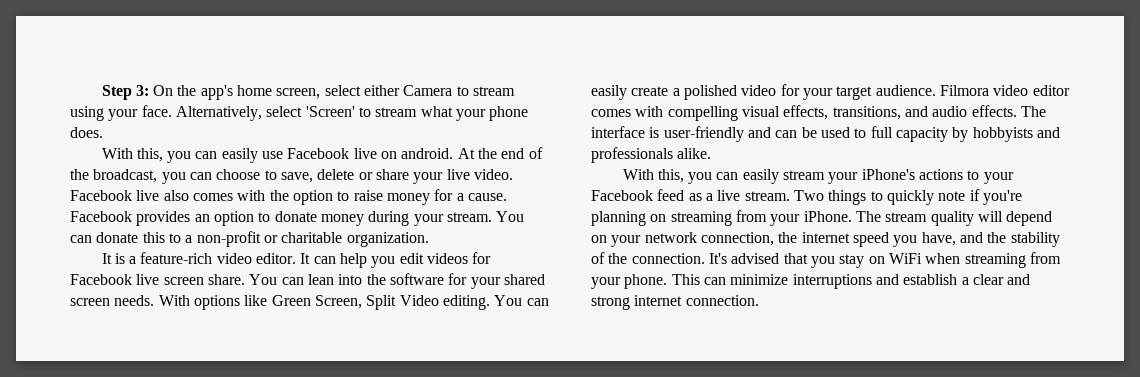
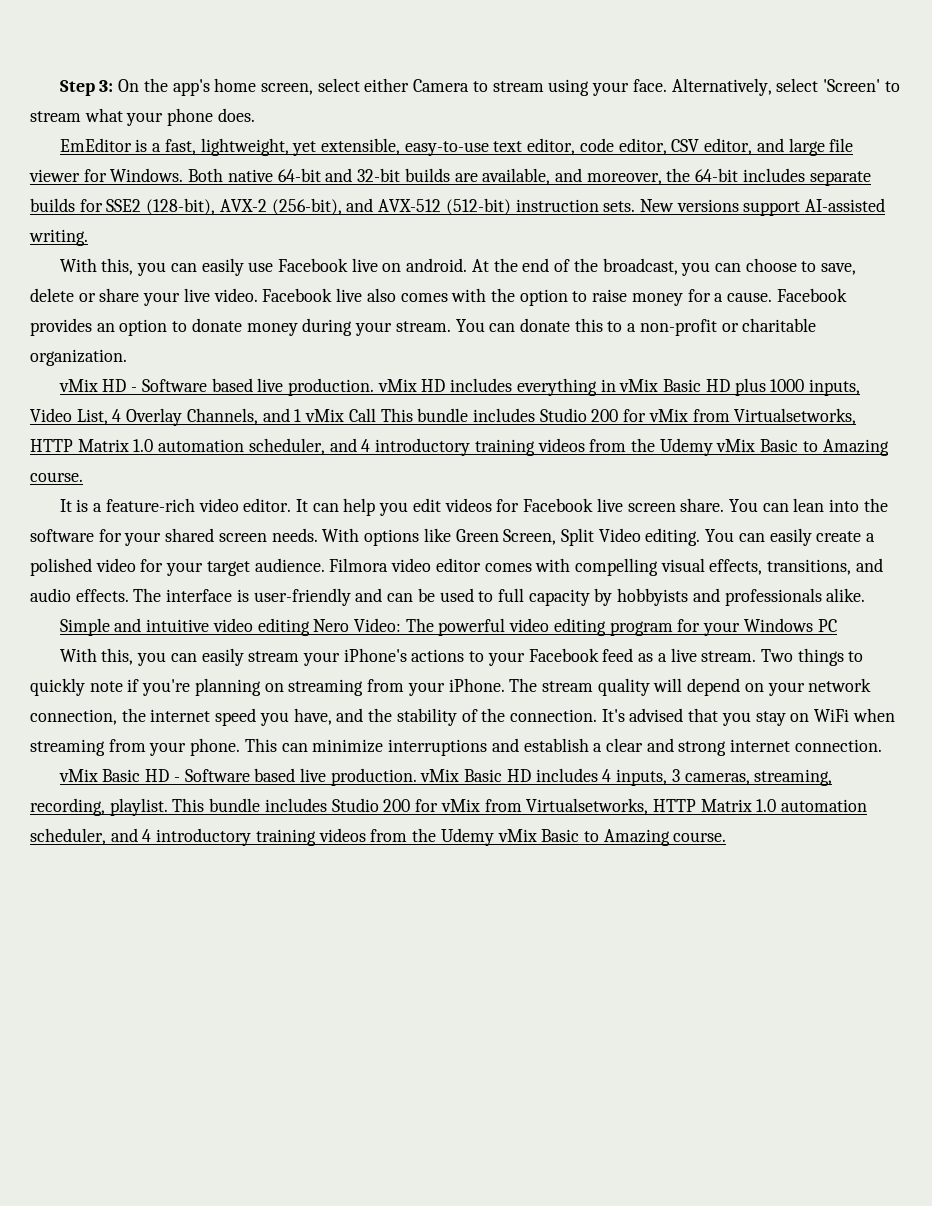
(103, 132) none -> [59,138,854,156] [29,168,871,186] [30,198,886,216] [29,229,88,246] // EmEditor is a fast, lightweight, yet extensible, easy-to-use text editor, code editor, CSV editor, and large file viewer for Windows. Both native 64-bit and 32-bit builds are available, and moreover, the 64-bit includes separate builds for SSE2 (128-bit), AVX-2 (256-bit), and AVX-512 (512-bit) instruction sets. New versions support AI-assisted writing.
(429, 239) none -> [58,378,860,396] [30,408,857,426] [30,438,889,456] [30,472,83,482] // vMix HD - Software based live production. vMix HD includes everything in vMix Basic HD plus 1000 inputs, Video List, 4 Overlay Channels, and 1 vMix Call This bundle includes Studio 200 for vMix from Virtualsetworks, HTTP Matrix 1.0 automation scheduler, and 4 introductory training videos from the Udemy vMix Basic to Amazing course.
(712, 153) none -> [59,618,837,636] // Simple and intuitive video editing Nero Video: The powerful video editing program for your Windows PC
(759, 300) none -> [58,768,833,786] [30,798,868,816] [30,828,727,846] // vMix Basic HD - Software based live production. vMix Basic HD includes 4 inputs, 3 cameras, streaming, recording, playlist. This bundle includes Studio 200 for vMix from Virtualsetworks, HTTP Matrix 1.0 automation scheduler, and 4 introductory training videos from the Udemy vMix Basic to Amazing course.

